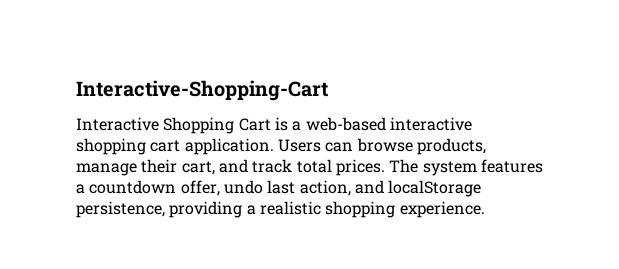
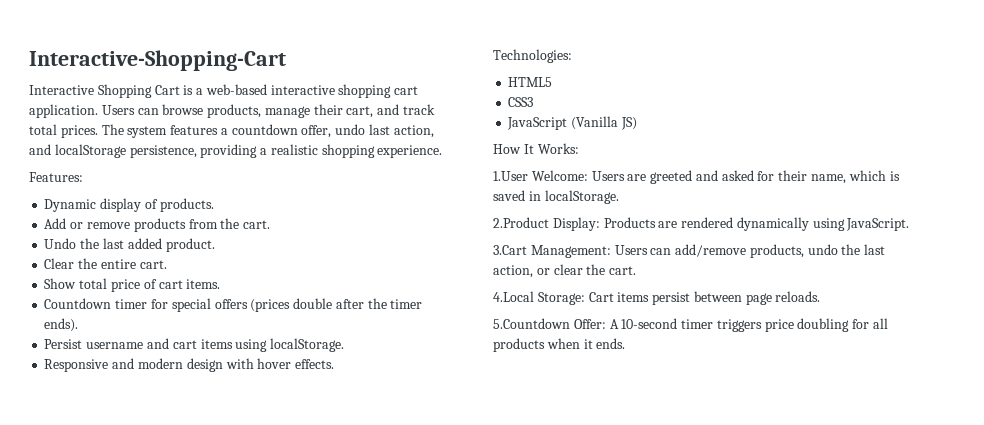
(485, 209) none -> [29,172,83,182] [44,198,214,212] [44,218,271,232] [44,238,215,252] [44,258,167,269] [44,278,221,292] [44,298,423,312] [44,318,79,332] [44,338,345,352] [44,358,335,372] [493,49,572,63] [508,77,553,87] [508,97,534,107] [507,116,637,130] [493,143,579,154] [493,170,900,184] [493,190,619,204] [493,217,910,231] [493,244,886,258] [493,264,637,278] [493,291,821,305] [493,318,889,332] [493,338,626,352] // Features: // Dynamic display of products. // Add or remove products from the cart. // Undo the last added product. // Clear the entire cart. // Show total price of cart items. // Countdown timer for special offers (prices double after the timer ends). // Persist username and cart items using localStorage. // Responsive and modern design with hover effects. // Technologies: // HTML5 // CSS3 // JavaScript (Vanilla JS) // How It Works: // 1.User Welcome: Users are greeted and asked for their name, which is saved in localStorage. // 2.Product Display: Products are rendered dynamically using JavaScript. // 3.Cart Management: Users can add/remove products, undo the last action, or clear the cart. // 4.Local Storage: Cart items persist between page reloads. // 5.Countdown Offer: A 10-second timer triggers price doubling for all products when it ends.

